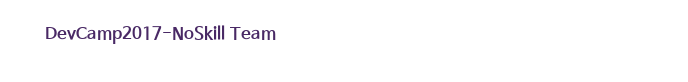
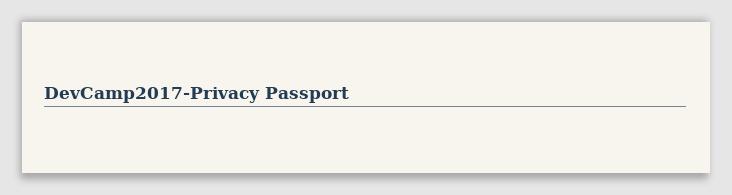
[45,25,276,44] DevCamp2017-NoSkill Team -> [44,87,349,103] DevCamp2017-Privacy Passport

